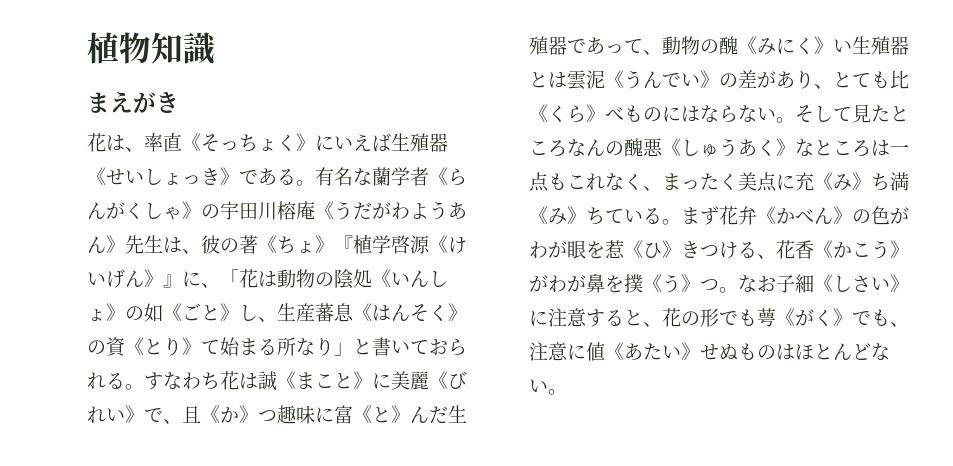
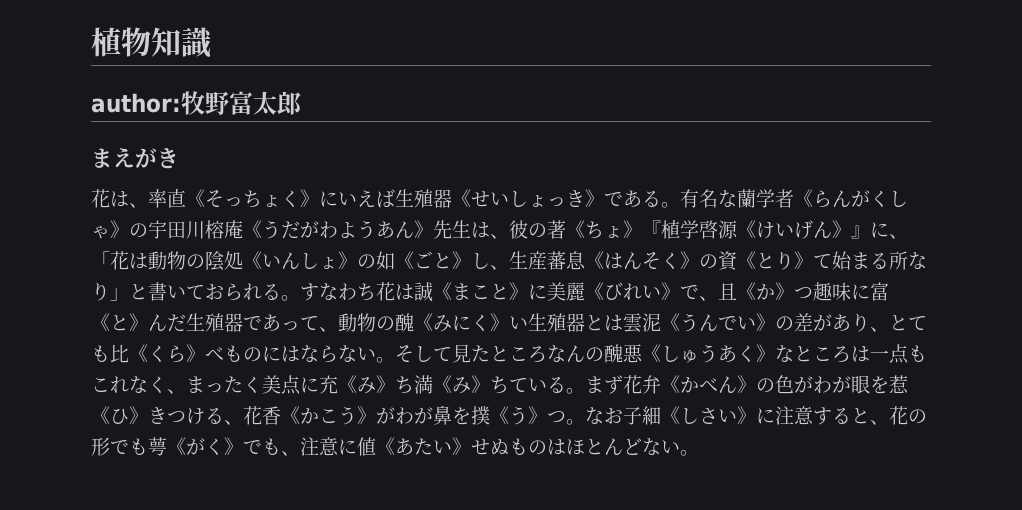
(216, 48) none -> [91,91,301,116] // author:牧野富太郎

